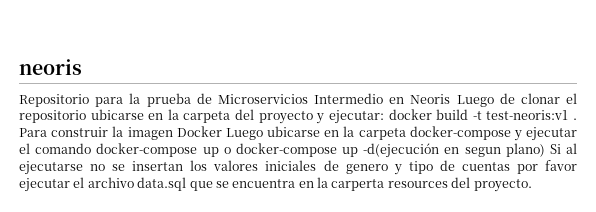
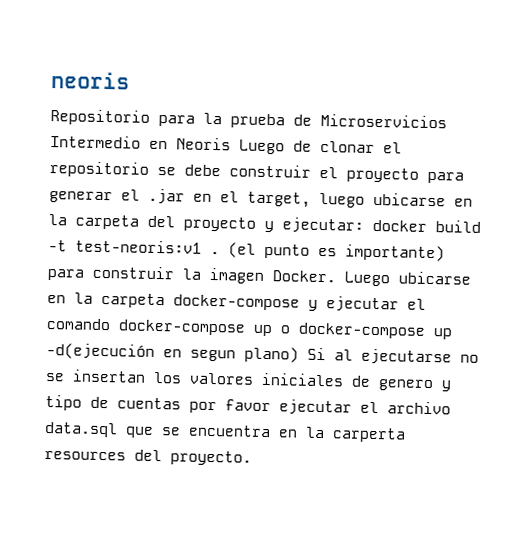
(86, 116) none -> [157,164,464,184] [49,188,365,208] se debe construir el proyecto para generar el .jar en el target, luego
[19,128,47,137] Para -> [228,242,445,262] [47,269,84,281] (el punto es importante) para
[176,126,222,137] Docker -> [272,270,336,283] Docker.

